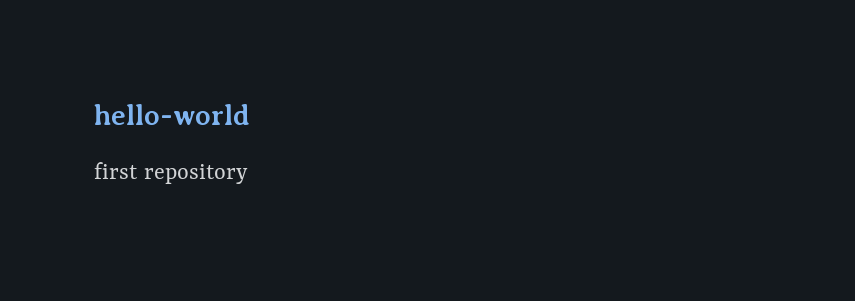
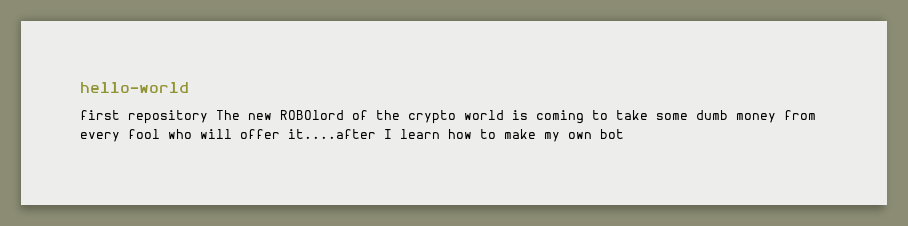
(248, 174) none -> [216,110,816,124] [80,129,624,142] The new ROBOlord of the crypto world is coming to take some dumb money from every fool who will offer it....after I learn how to make my own bot

